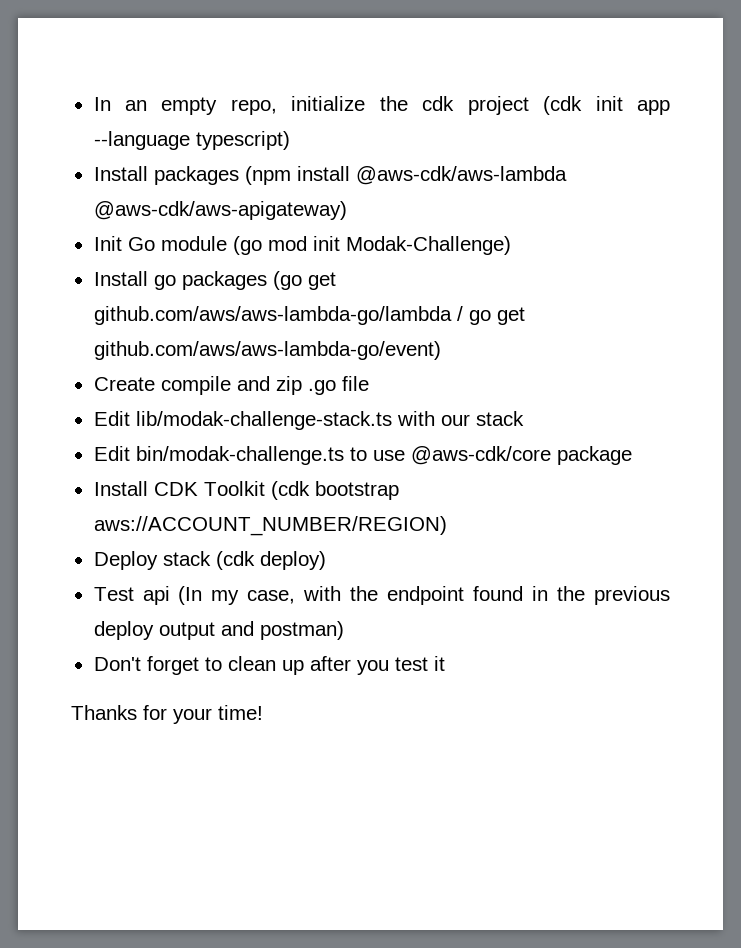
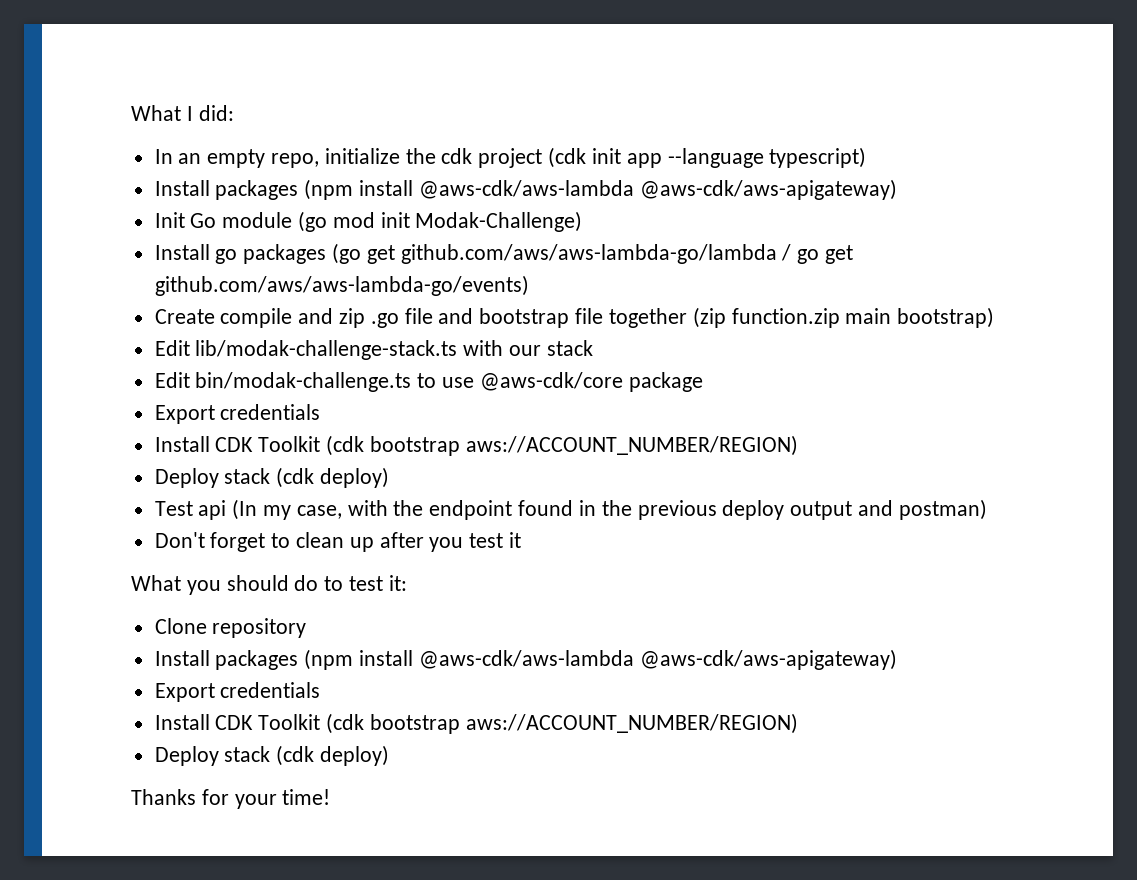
(93, 104) none -> [131,105,234,121] What I did: //
[93,341,441,360] github.com/aws/aws-lambda-go/event) -> [154,275,529,296] github.com/aws/aws-lambda-go/events)
(369, 383) none -> [438,307,995,328] and bootstrap file together (zip function.zip main bootstrap)
(632, 455) none -> [154,404,321,424] // Export credentials
(445, 663) none -> [131,575,407,595] [154,618,307,638] [154,649,897,670] [154,682,321,702] [154,713,798,734] [154,745,390,766] // What you should do to test it: // Clone repository // Install packages (npm install @aws-cdk/aws-lambda @aws-cdk/aws-apigateway) // Export credentials // Install CDK Toolkit (cdk bootstrap aws://ACCOUNT_NUMBER/REGION) // Deploy stack (cdk deploy)

